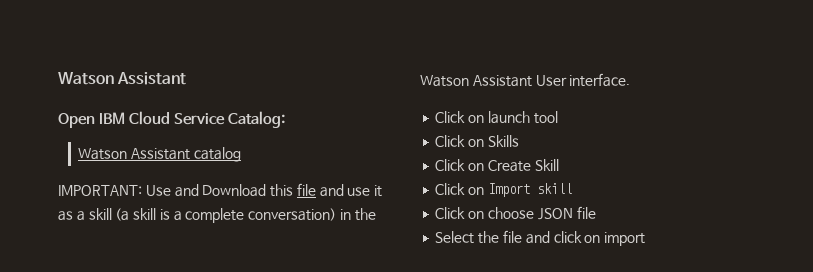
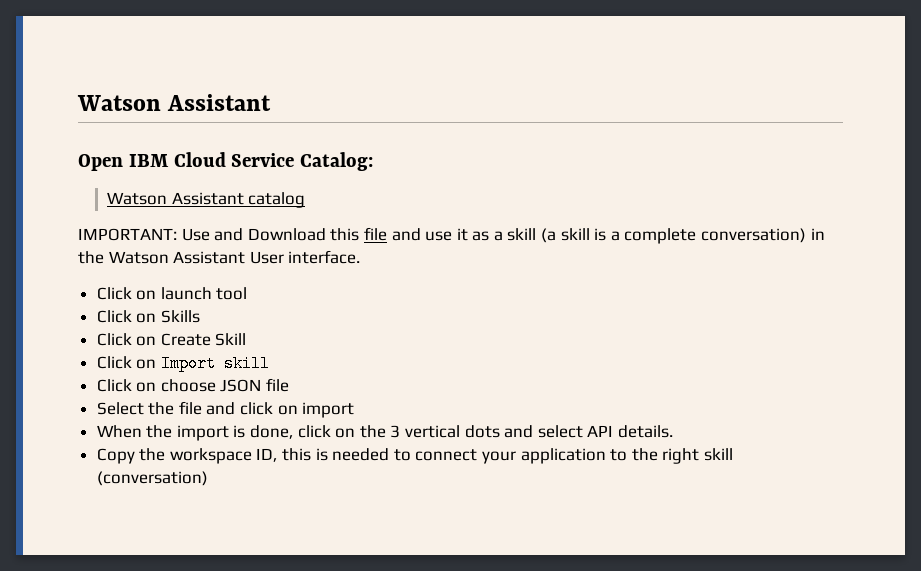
(646, 239) none -> [96,425,673,441] [96,448,733,464] [96,471,208,486] // When the import is done, click on the 3 vertical dots and select API details. // Copy the workspace ID, this is needed to connect your application to the right skill (conversation)

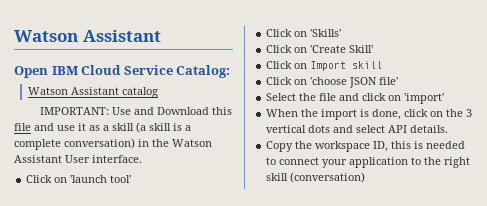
[160,287,248,300] [96,310,200,323] [96,333,247,346] launch tool // Click on Skills // Click on Create Skill -> [70,175,132,183] [266,29,342,37] [266,45,374,53] 'launch tool' // Click on 'Skills' // Click on 'Create Skill'
[160,378,290,392] choose JSON file -> [310,77,399,88] 'choose JSON file'
[302,402,355,418] import -> [404,93,445,104] 'import'

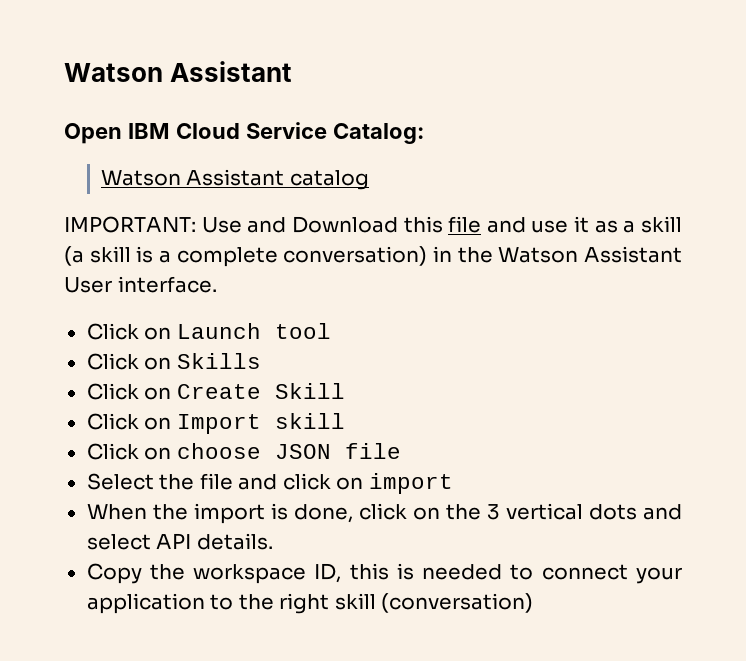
[70,175,132,183] [266,29,342,37] [266,45,374,53] 'launch tool' // Click on 'Skills' // Click on 'Create Skill' -> [176,323,331,339] [86,353,261,370] [86,383,345,400] Launch tool // Click on Skills // Click on Create Skill
[310,77,399,88] 'choose JSON file' -> [176,443,401,459] choose JSON file
[404,93,445,104] 'import' -> [368,473,453,494] import

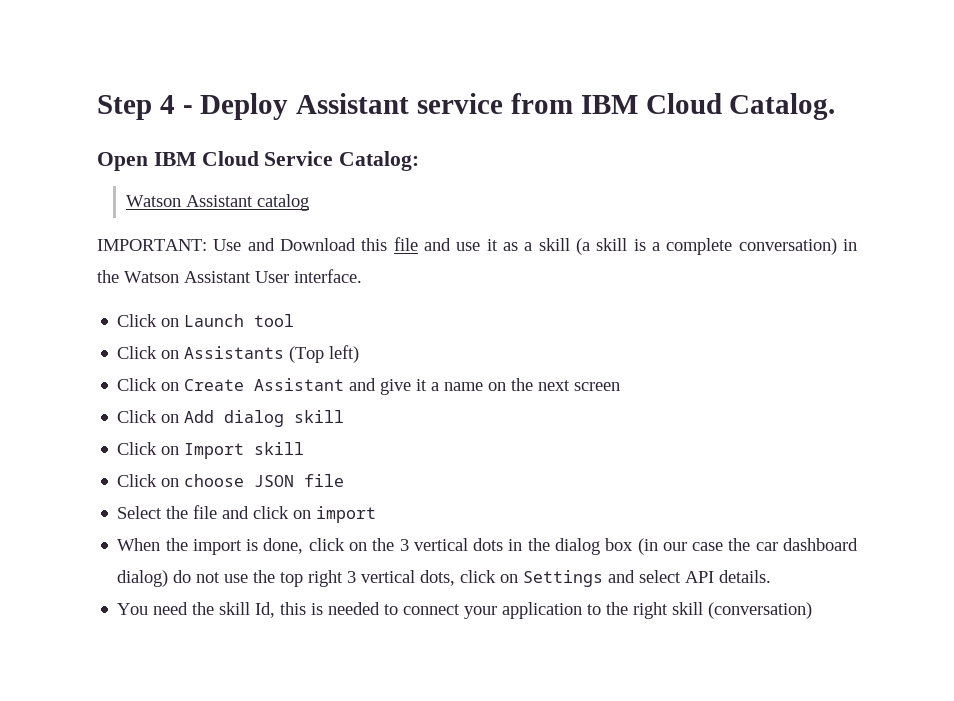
[64,61,293,82] Watson Assistant -> [97,93,836,120] Step 4 - Deploy Assistant service from IBM Cloud Catalog.
[176,353,261,369] Skills -> [184,345,360,363] Assistants (Top left)
[274,383,345,399] Skill -> [254,378,621,395] [117,410,345,427] Assistant and give it a name on the next screen // Click on Add dialog skill
(637, 512) none -> [508,538,859,555] [117,570,604,587] in the dialog box (in our case the car dashboard dialog) do not use the top right 3 vertical dots, click on Settings
[86,563,342,584] Copy the workspace ID, -> [117,602,276,618] You need the skill Id,

